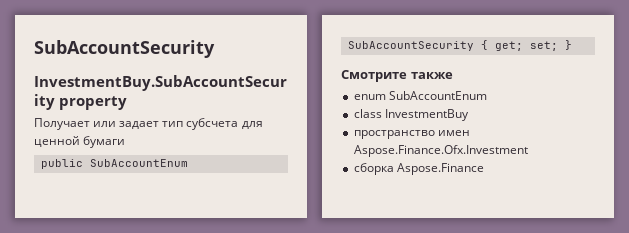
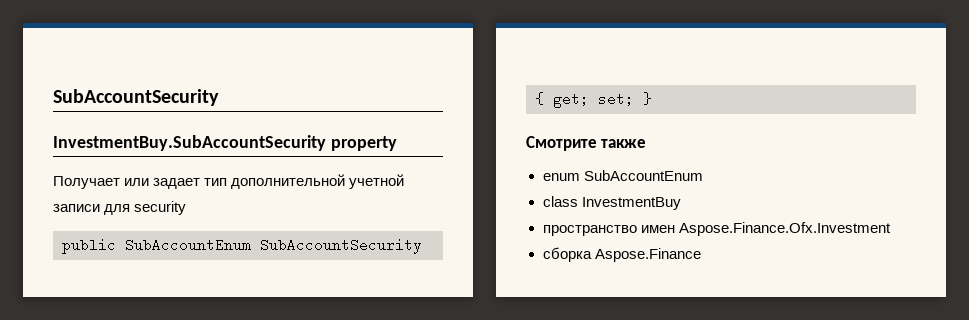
[186,118,263,130] [34,136,126,148] субсчета для ценной бумаги -> [231,174,405,189] [53,201,187,215] дополнительной учетной записи для security

